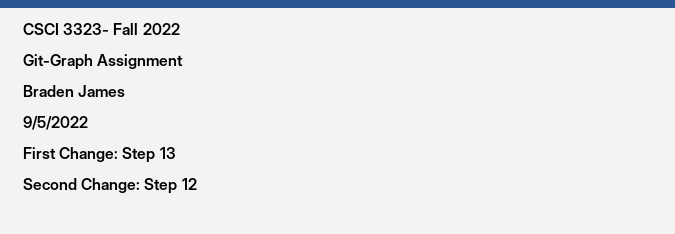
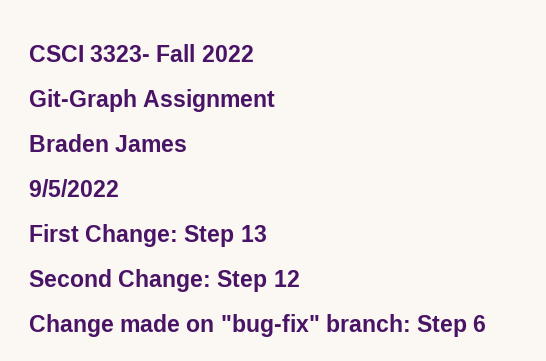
(197, 184) none -> [29,314,487,337] // Change made on "bug-fix" branch: Step 6

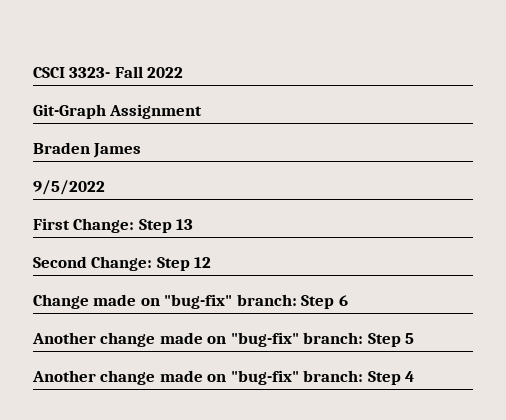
(487, 323) none -> [32,332,415,347] [32,370,415,385] // Another change made on "bug-fix" branch: Step 5 // Another change made on "bug-fix" branch: Step 4

